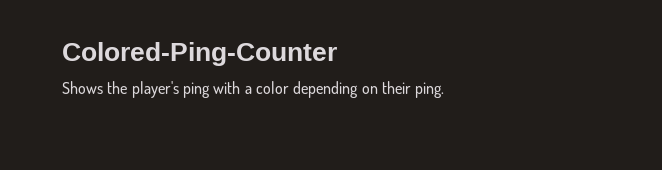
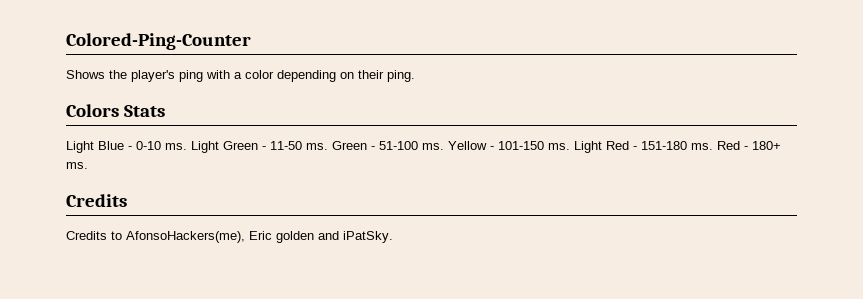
(445, 90) none -> [66,104,165,117] [66,141,781,153] [66,162,88,169] [66,194,127,207] [66,231,393,243] // Colors Stats // Light Blue - 0-10 ms. Light Green - 11-50 ms. Green - 51-100 ms. Yellow - 101-150 ms. Light Red - 151-180 ms. Red - 180+ ms. // Credits // Credits to AfonsoHackers(me), Eric golden and iPatSky.

